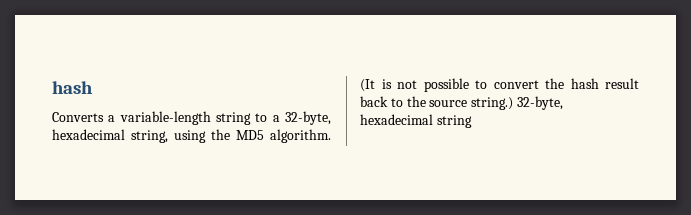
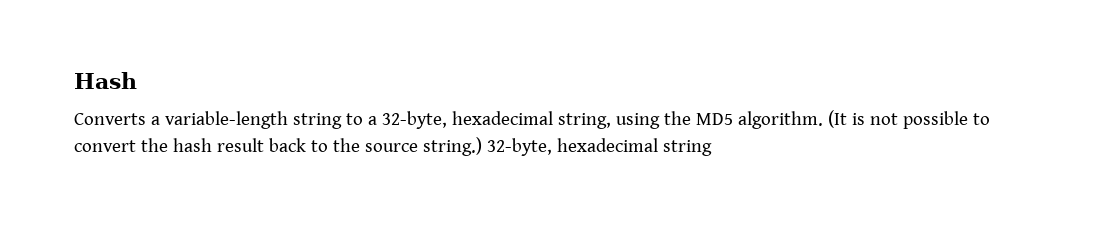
[52,81,93,94] hash -> [74,72,137,89] Hash

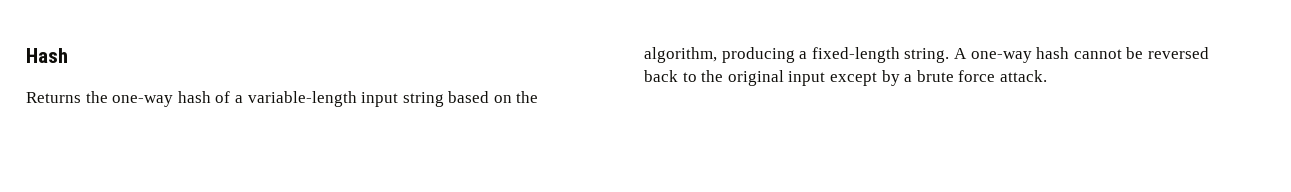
[74,110,990,129] [74,137,712,156] Converts a variable-length string to a 32-byte, hexadecimal string, using the MD5 algorithm. (It is not possible to convert the hash result back to the source string.) 32-byte, hexadecimal string -> [26,91,539,107] [644,47,1209,63] [644,70,1047,86] Returns the one-way hash of a variable-length input string based on the algorithm, producing a fixed-length string. A one-way hash cannot be reversed back to the original input except by a brute force attack.

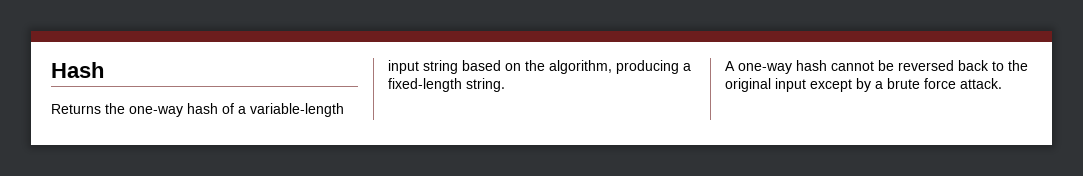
(950, 55) none -> (505, 85) //

